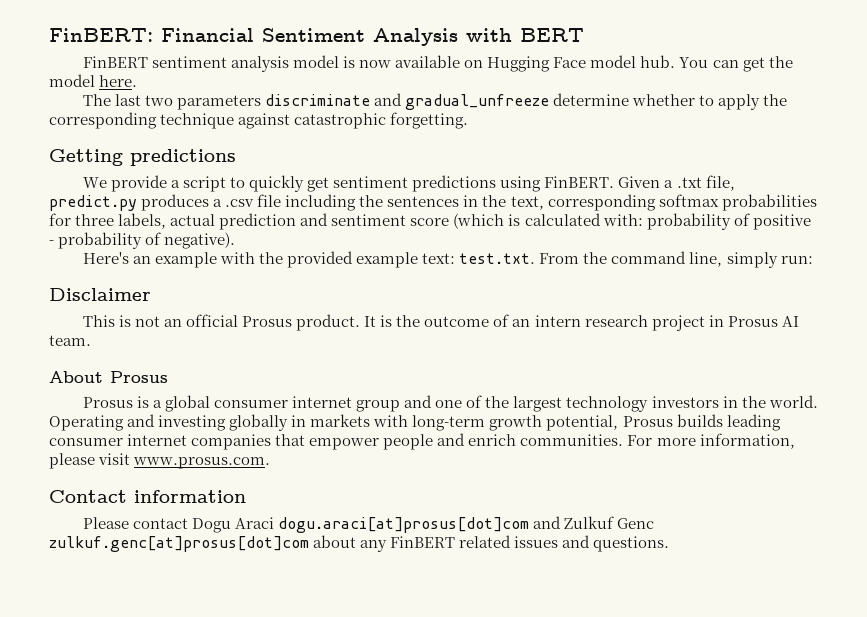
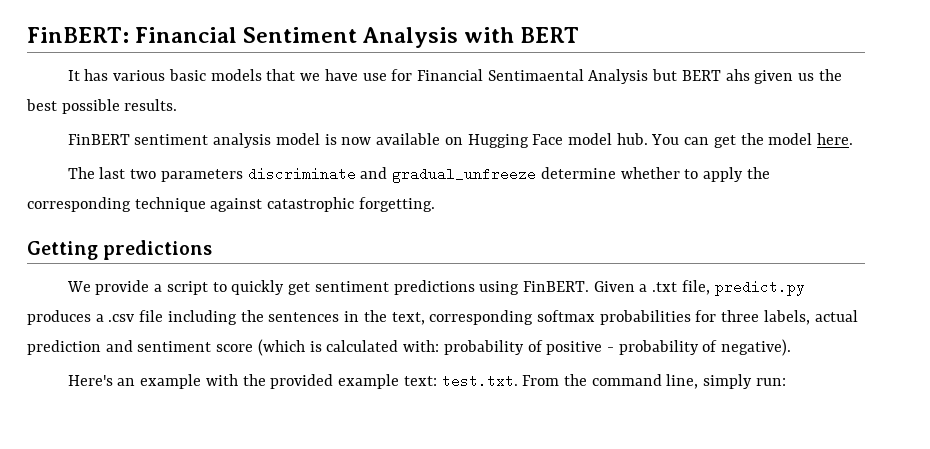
(584, 35) none -> [67,69,842,84] [26,99,178,114] // It has various basic models that we have use for Financial Sentimaental Analysis but BERT ahs given us the best possible results.
[49,288,151,301] [82,314,799,331] [49,335,91,346] [49,371,168,383] [82,395,818,412] [49,414,781,431] [49,433,795,450] [49,453,271,469] [49,490,246,503] [82,516,655,533] [49,535,670,552] // Disclaimer // This is not an official Prosus product. It is the outcome of an intern research project in Prosus AI team. // About Prosus // Prosus is a global consumer internet group and one of the largest technology investors in the world. Operating and investing globally in markets with long-term growth potential, Prosus builds leading consumer internet companies that empower people and enrich communities. For more information, please visit www.prosus.com. // Contact information // Please contact Dogu Araci dogu.araci[at]prosus[dot]com and Zulkuf Genc zulkuf.genc[at]prosus[dot]com about any FinBERT related issues and questions. -> (786, 382) none

